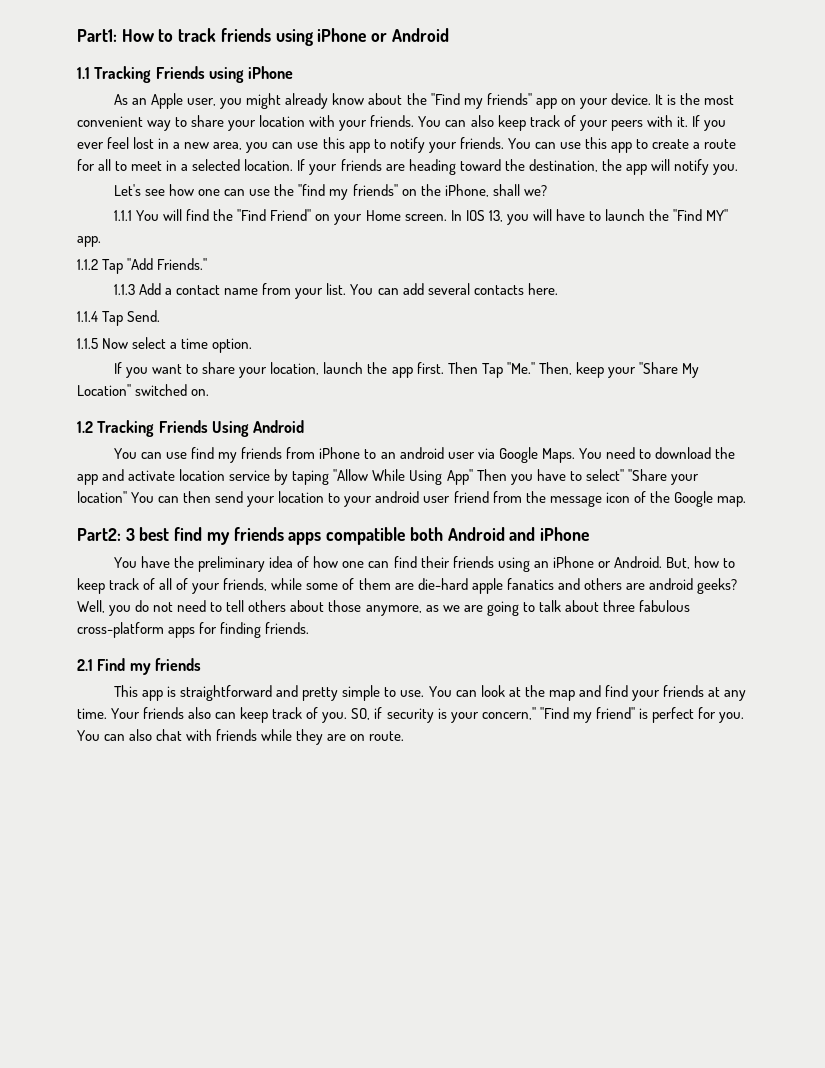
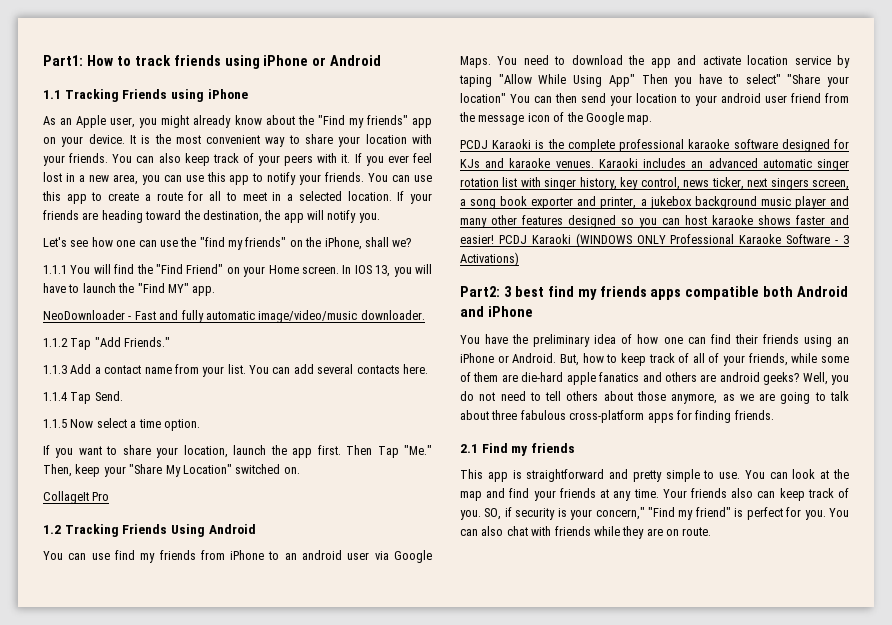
(101, 241) none -> [43,310,425,323] // NeoDownloader - Fast and fully automatic image/video/music downloader.
(210, 392) none -> [43,491,110,504] // CollageIt Pro
(746, 501) none -> [460,139,849,152] [460,158,849,171] [460,177,849,190] [460,196,849,209] [460,215,849,228] [460,233,850,247] [460,252,519,266] // PCDJ Karaoki is the complete professional karaoke software designed for KJs and karaoke venues. Karaoki includes an advanced automatic singer rotation list with singer history, key control, news ticker, next singers screen, a song book exporter and printer, a jukebox background music player and many other features designed so you can host karaoke shows faster and easier! PCDJ Karaoki (WINDOWS ONLY Professional Karaoke Software - 3 Activations)

